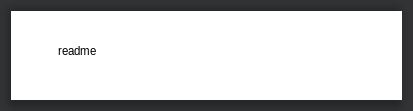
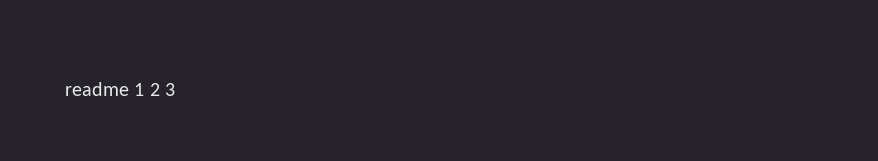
(96, 50) none -> [134,83,176,96] 1 2 3

